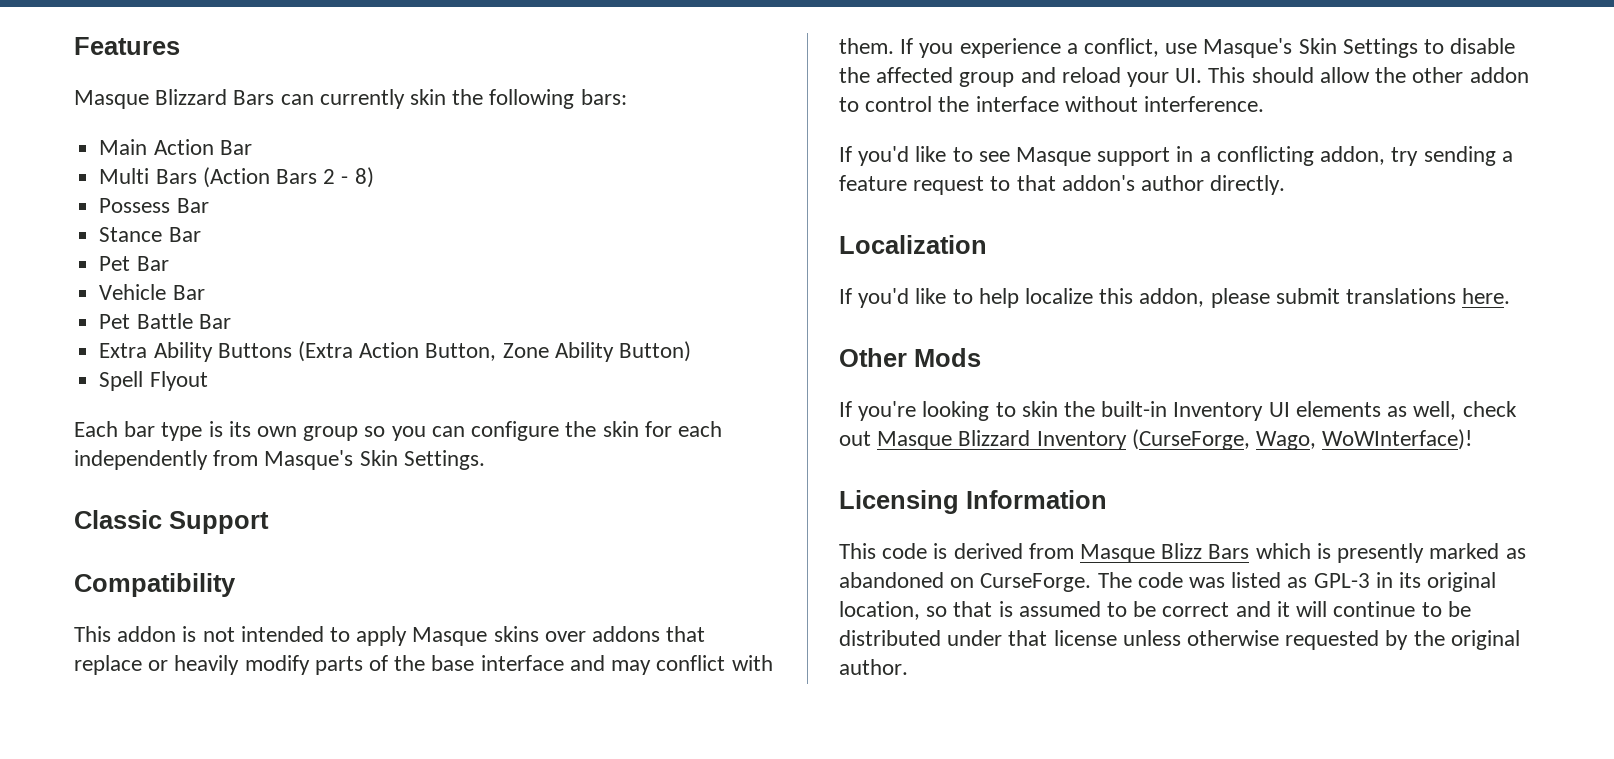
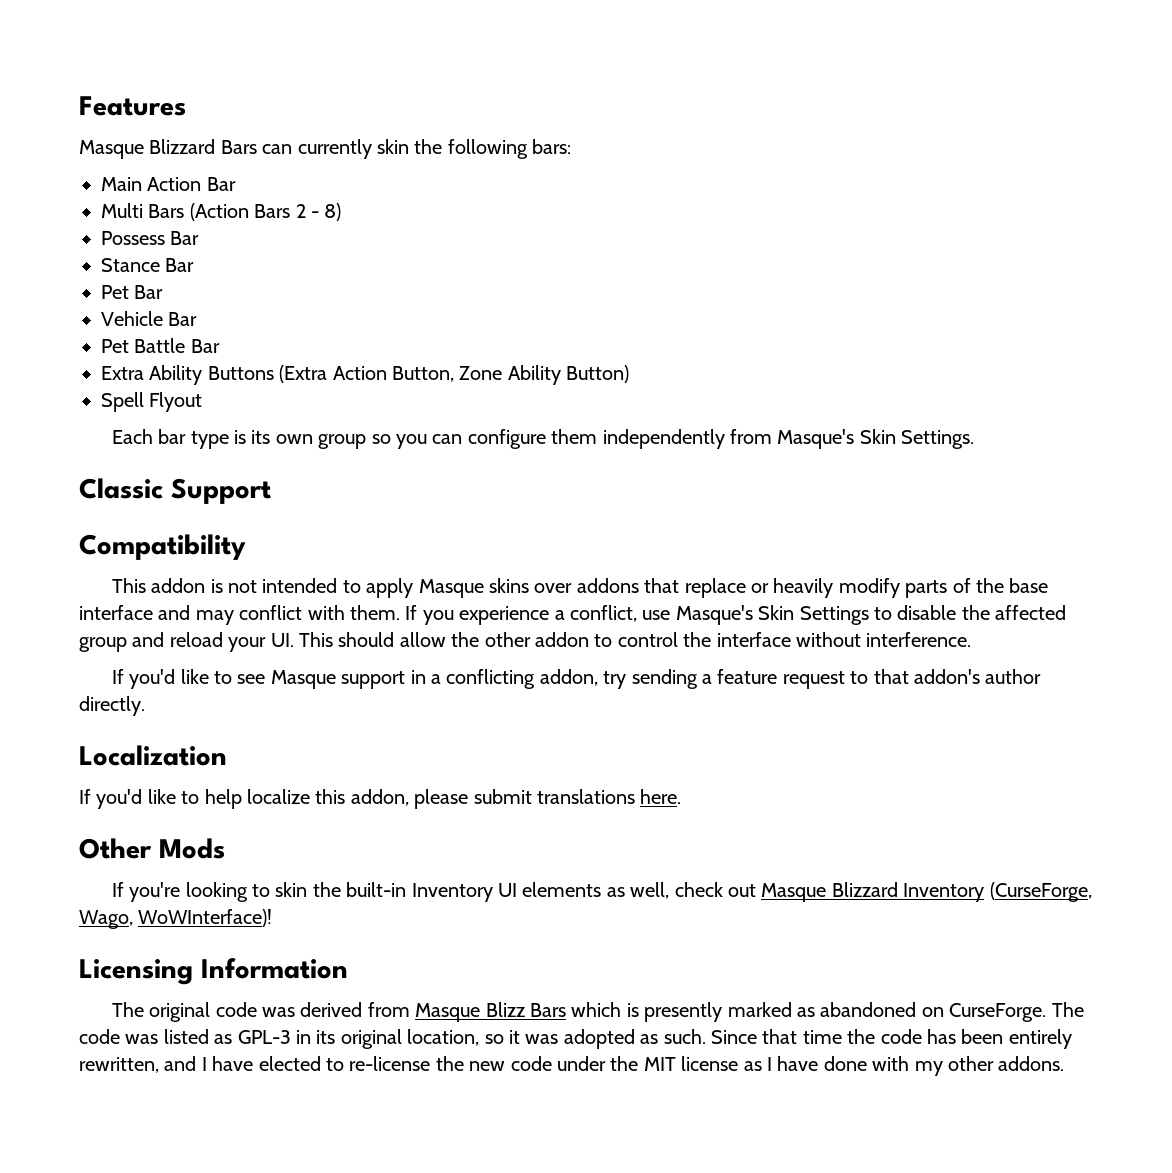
[565,421,722,437] the skin for each -> [551,429,598,444] them
[839,543,948,559] This code is -> [111,1002,295,1022] The original code was
[953,601,1471,617] [839,630,1520,650] [839,659,908,675] that is assumed to be correct and it will continue to be distributed under that license unless otherwise requested by the original author. -> [508,1029,1072,1049] [79,1056,1065,1076] it was adopted as such. Since that time the code has been entirely rewritten, and I have elected to re-license the new code under the MIT license as I have done with my other addons.

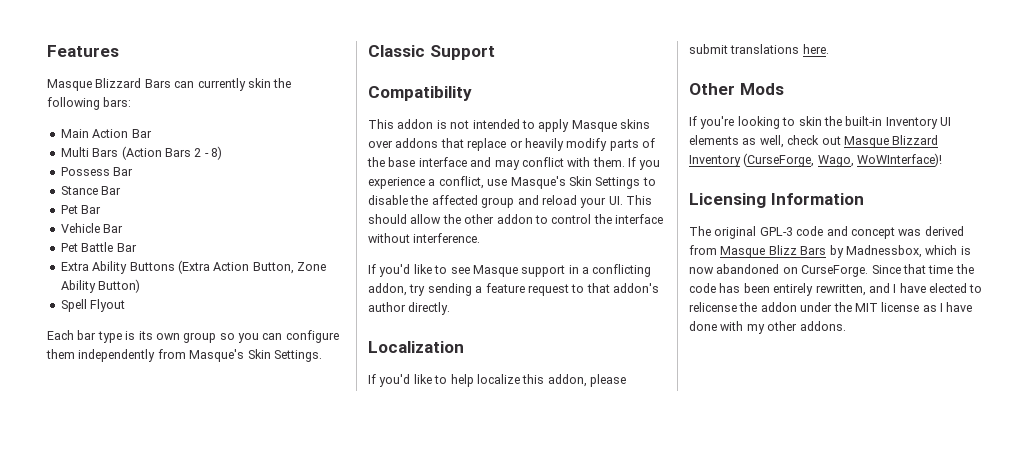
[215,1002,257,1017] code -> [759,226,895,239] GPL-3 code and concept
[571,1002,1084,1022] [79,1029,706,1049] which is presently marked as abandoned on CurseForge. The code was listed as GPL-3 in its original location, so it was adopted as such. -> [829,245,971,258] [689,264,869,277] by Madnessbox, which is now abandoned on CurseForge.
[349,1056,552,1071] re-license the new code -> [689,302,797,312] relicense the addon

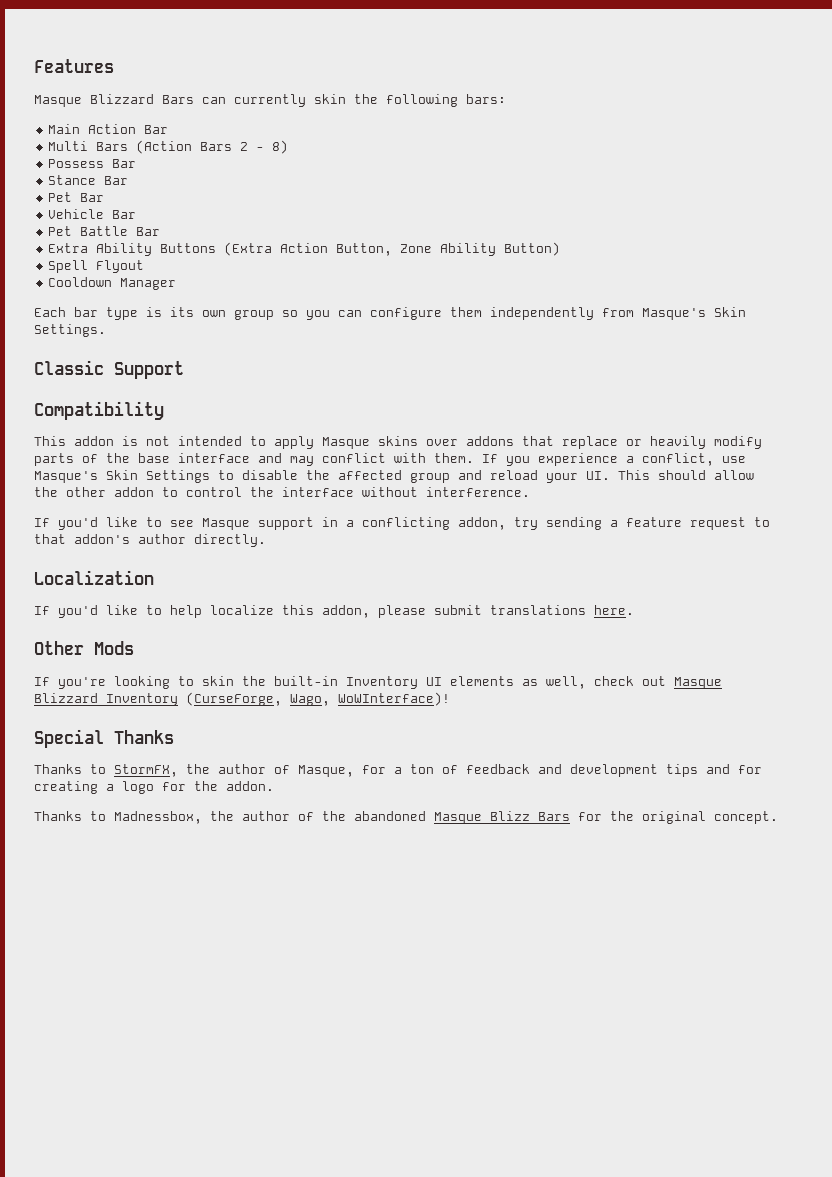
(126, 305) none -> [48,277,177,290] // Cooldown Manager
[689,193,864,208] [689,226,964,239] [689,245,971,258] [689,264,974,277] [689,283,983,296] [689,302,973,312] [689,321,846,334] Licensing Information // The original GPL-3 code and concept was derived from Masque Blizz Bars by Madnessbox, which is now abandoned on CurseForge. Since that time the code has been entirely rewritten, and I have elected to relicense the addon under the MIT license as I have done with my other addons. -> [34,729,174,748] [34,764,762,777] [34,781,274,794] [34,811,778,824] Special Thanks // Thanks to StormFX, the author of Masque, for a ton of feedback and development tips and for creating a logo for the addon. // Thanks to Madnessbox, the author of the abandoned Masque Blizz Bars for the original concept.

